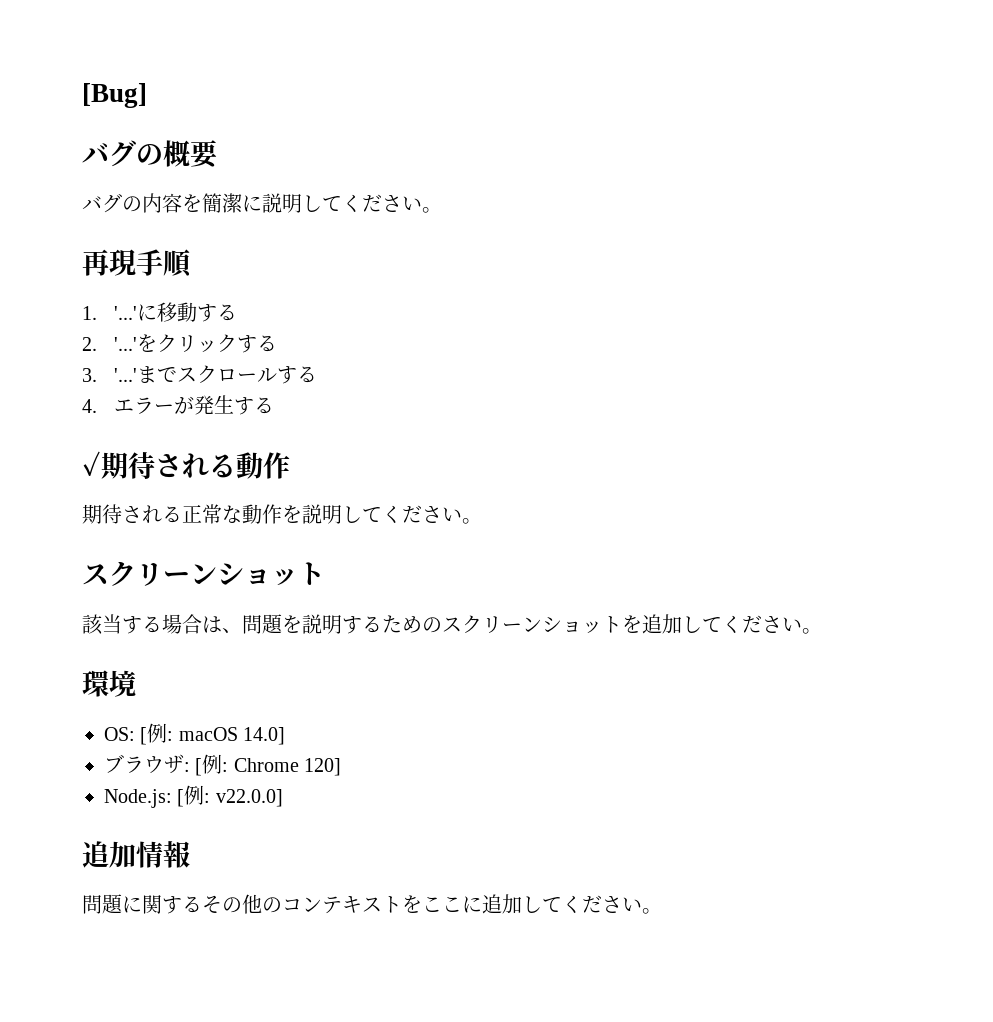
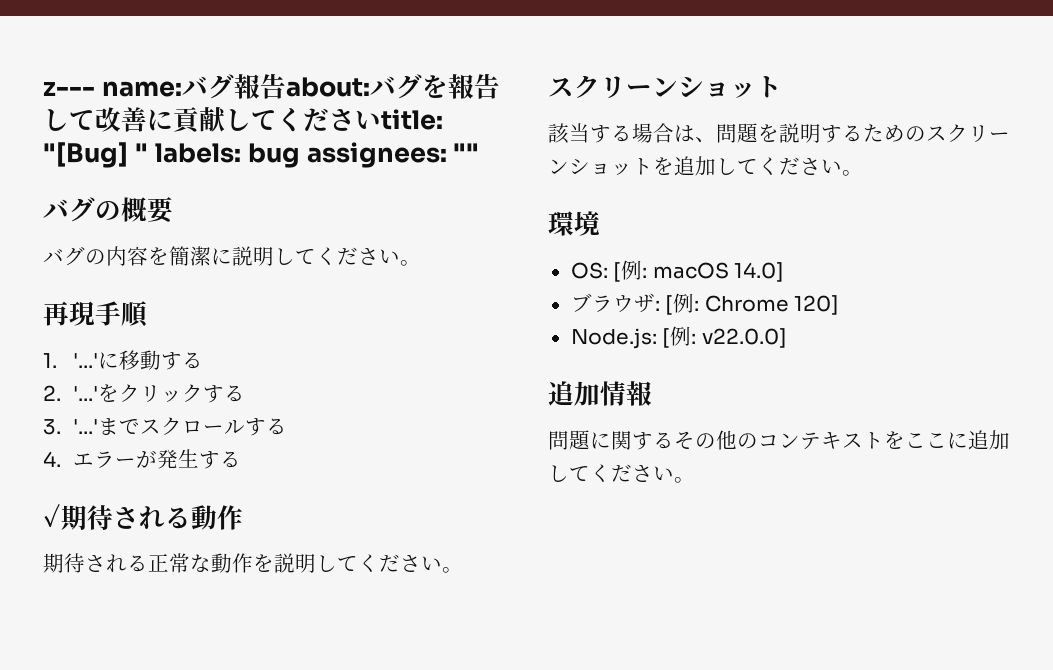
[82,83,147,108] [Bug] -> [43,74,500,99] [43,107,443,134] [43,142,480,168] z--- name:バグ報告about:バグを報告して改善に貢献してくださいtitle: "[Bug] " labels: bug assignees: ""

